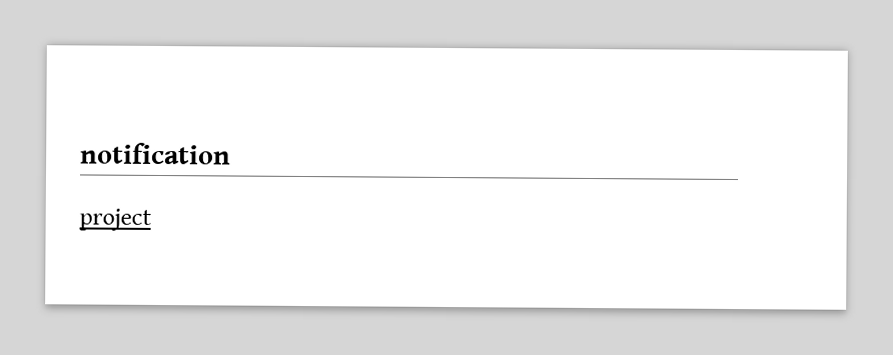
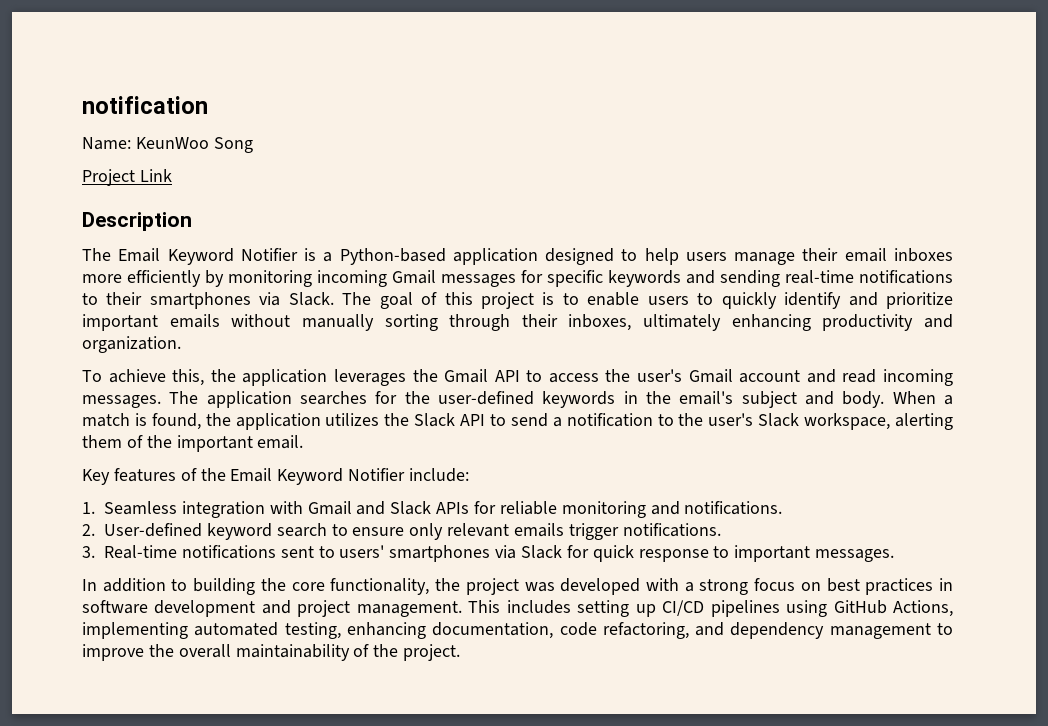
[79,208,152,231] project -> [82,137,253,153] [82,169,172,186] [82,212,192,231] [82,248,953,265] [82,270,953,287] [82,292,954,309] [82,314,953,331] [82,336,181,353] [82,369,954,386] [82,391,954,408] [82,413,954,430] [82,435,304,452] [82,468,470,485] [82,501,783,518] [82,523,721,540] [82,545,895,562] [82,578,953,595] [82,600,953,617] [82,622,953,639] [82,644,461,661] Name: KeunWoo Song // Project Link // Description // The Email Keyword Notifier is a Python-based application designed to help users manage their email inboxes more efficiently by monitoring incoming Gmail messages for specific keywords and sending real-time notifications to their smartphones via Slack. The goal of this project is to enable users to quickly identify and prioritize important emails without manually sorting through their inboxes, ultimately enhancing productivity and organization. // To achieve this, the application leverages the Gmail API to access the user's Gmail account and read incoming messages. The application searches for the user-defined keywords in the email's subject and body. When a match is found, the application utilizes the Slack API to send a notification to the user's Slack workspace, alerting them of the important email. // Key features of the Email Keyword Notifier include: // 1. Seamless integration with Gmail and Slack APIs for reliable monitoring and notifications. // 2. User-defined keyword search to ensure only relevant emails trigger notifications. // 3. Real-time notifications sent to users' smartphones via Slack for quick response to important messages. // In addition to building the core functionality, the project was developed with a strong focus on best practices in software development and project management. This includes setting up CI/CD pipelines using GitHub Actions, implementing automated testing, enhancing documentation, code refactoring, and dependency management to improve the overall maintainability of the project.

